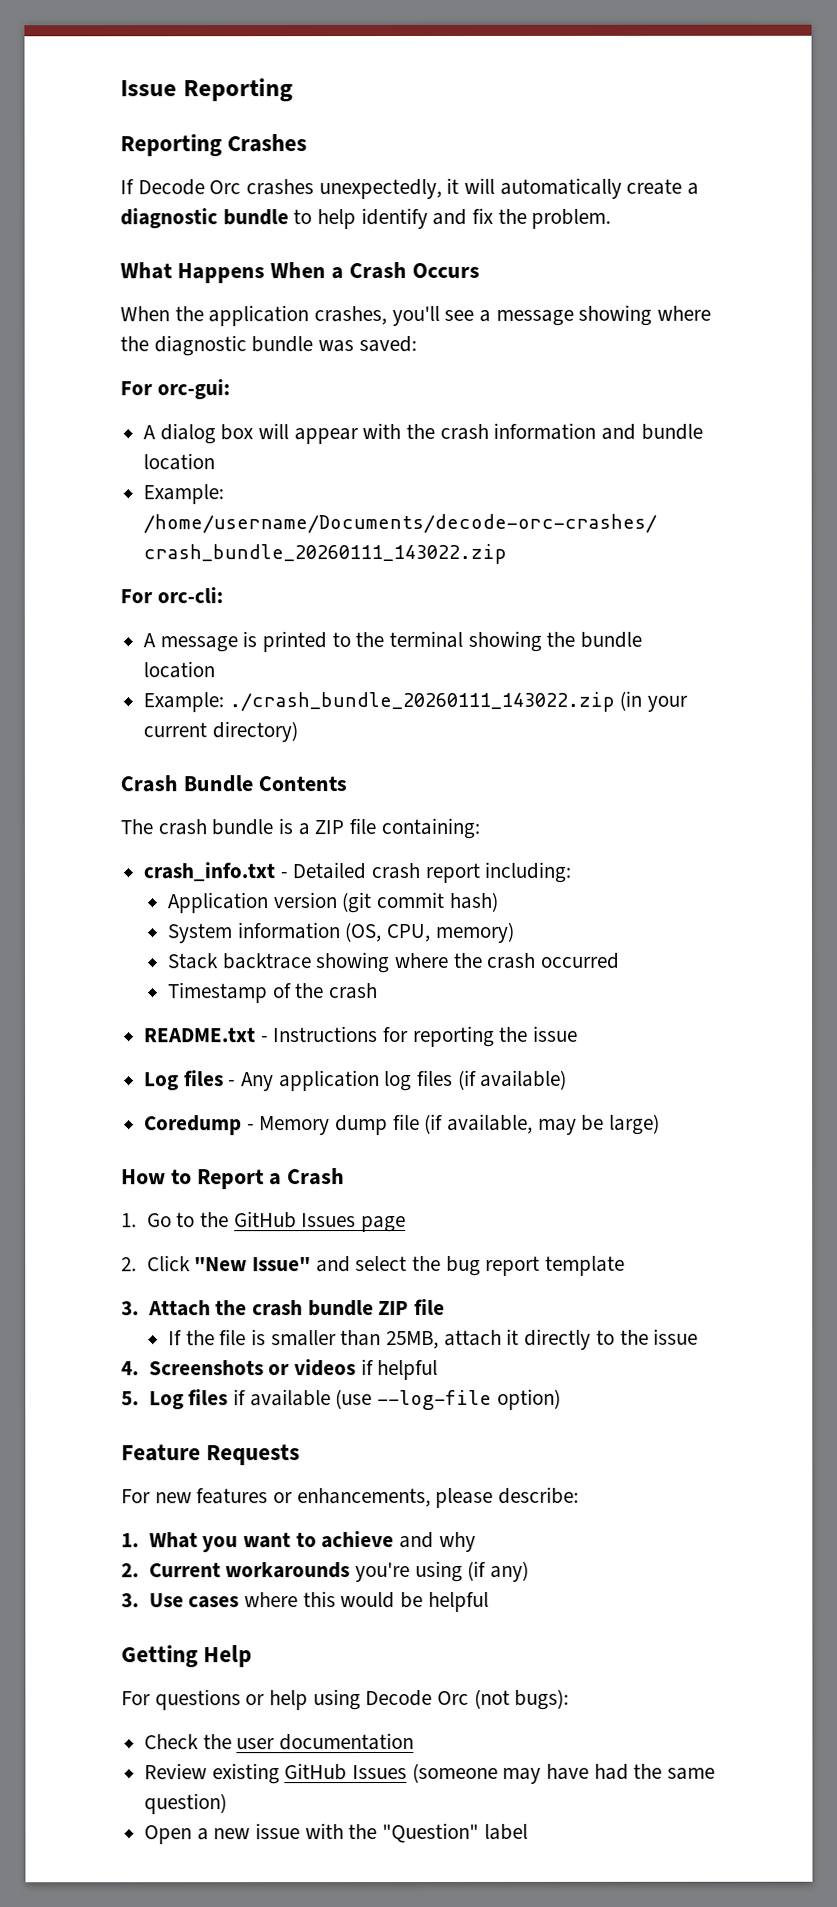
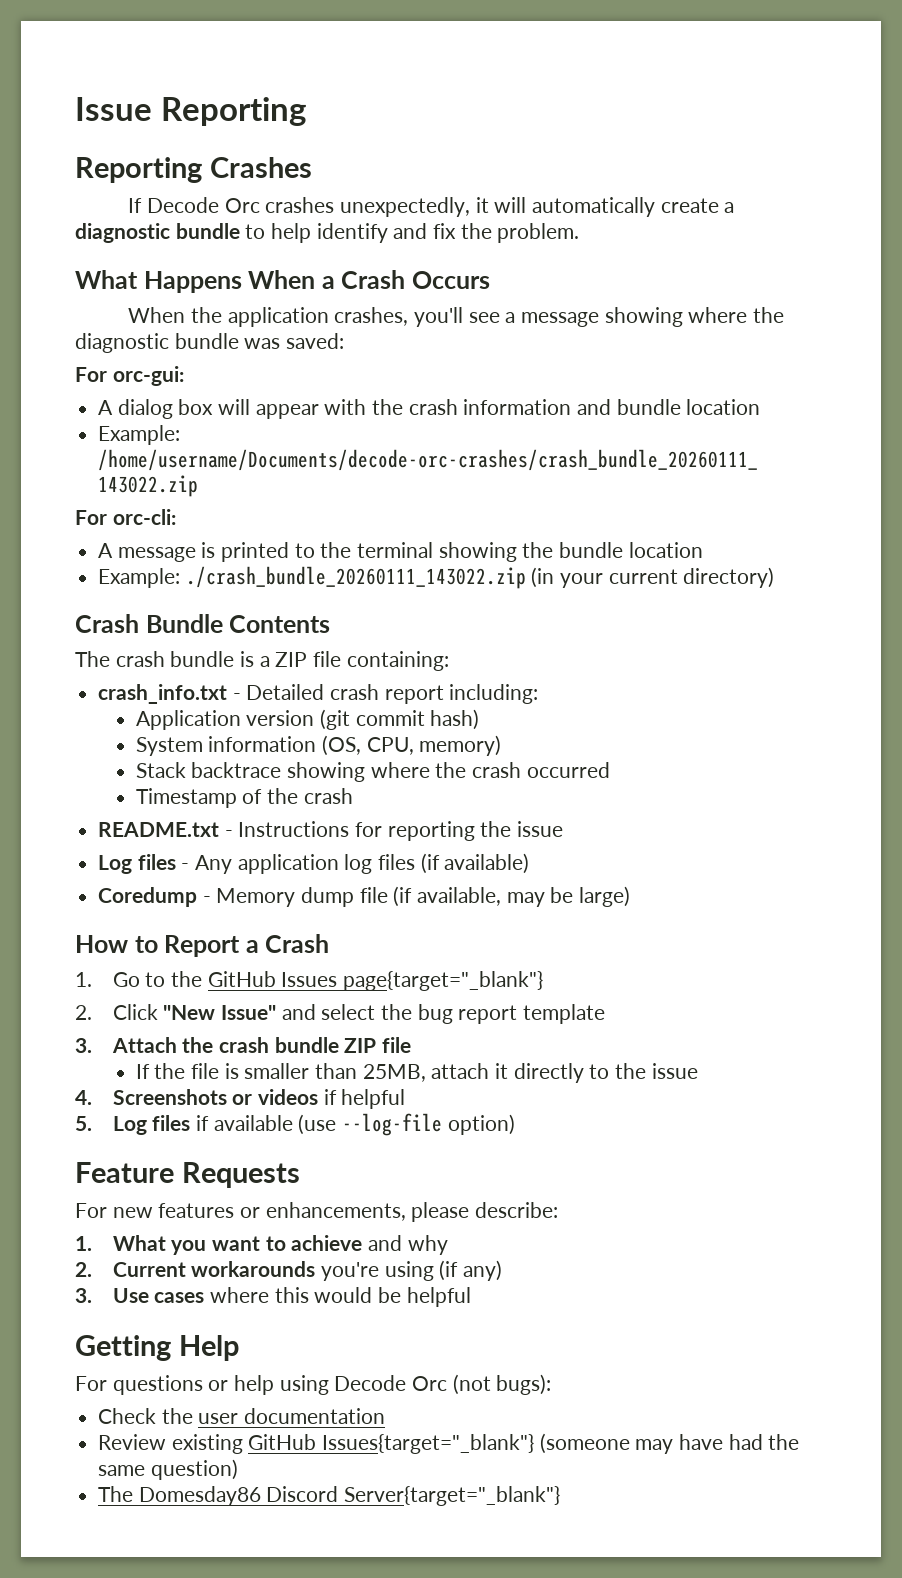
[360,1216,406,1233] page -> [342,971,543,991] page{target="_blank"}
[352,1765,408,1780] Issues -> [322,1434,535,1454] Issues{target="_blank"}
[144,1822,528,1845] Open a new issue with the "Question" label -> [98,1486,561,1506] The Domesday86 Discord Server{target="_blank"}

